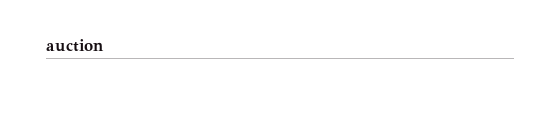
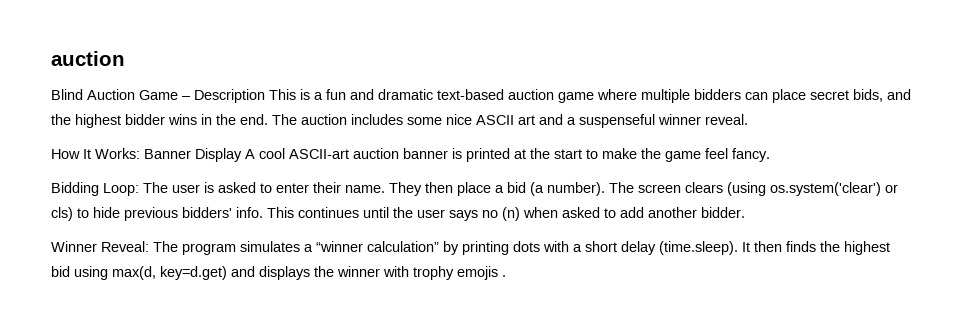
[46,39,104,52] auction -> [51,51,125,66] [51,89,911,103] [51,114,748,128] [51,148,770,162] [51,182,898,196] [51,207,745,221] [51,241,890,255] [51,266,506,280] auction // Blind Auction Game – Description This is a fun and dramatic text-based auction game where multiple bidders can place secret bids, and the highest bidder wins in the end. The auction includes some nice ASCII art and a suspenseful winner reveal. // How It Works: Banner Display A cool ASCII-art auction banner is printed at the start to make the game feel fancy. // Bidding Loop: The user is asked to enter their name. They then place a bid (a number). The screen clears (using os.system('clear') or cls) to hide previous bidders' info. This continues until the user says no (n) when asked to add another bidder. // Winner Reveal: The program simulates a “winner calculation” by printing dots with a short delay (time.sleep). It then finds the highest bid using max(d, key=d.get) and displays the winner with trophy emojis .

